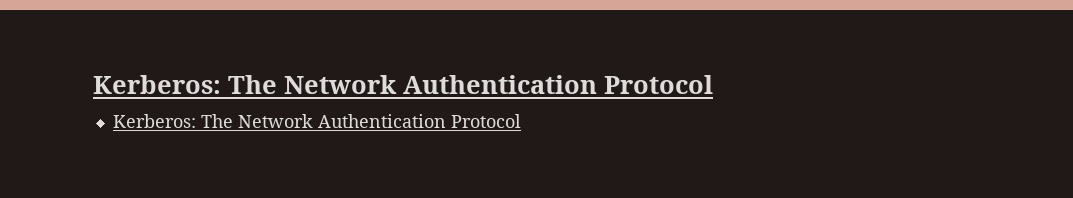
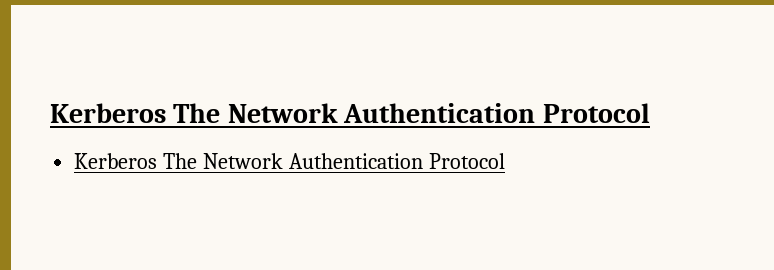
[93,75,221,94] Kerberos: -> [50,103,166,123] Kerberos
[112,114,196,128] Kerberos: -> [74,153,158,169] Kerberos

